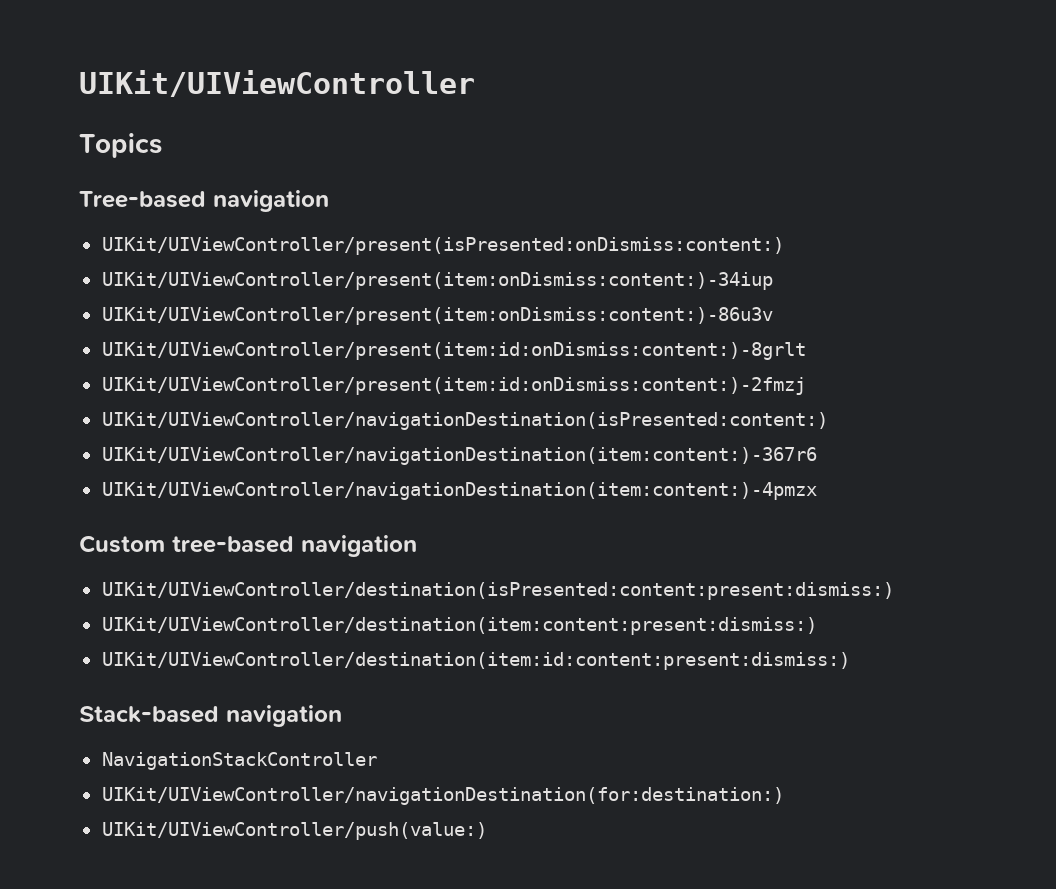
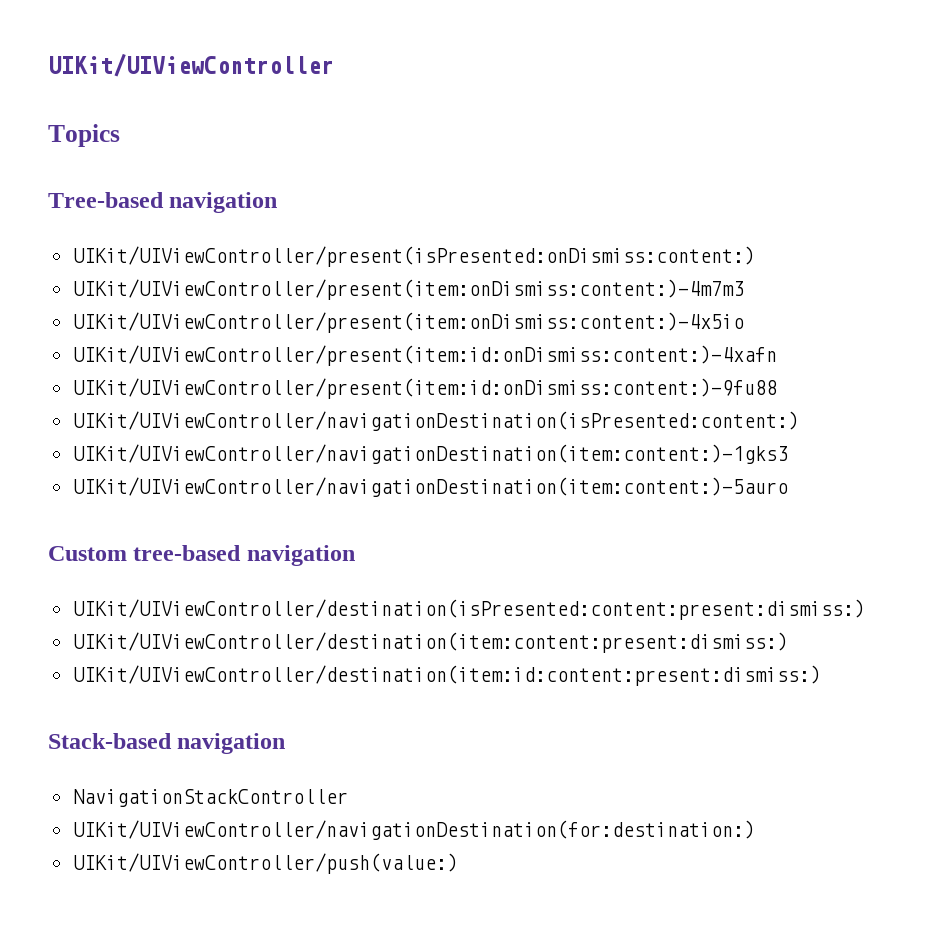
[101,272,773,290] [101,307,773,325] [101,342,806,360] [101,377,806,395] UIKit/UIViewController/present(item:onDismiss:content:)-34iup // UIKit/UIViewController/present(item:onDismiss:content:)-86u3v // UIKit/UIViewController/present(item:id:onDismiss:content:)-8grlt // UIKit/UIViewController/present(item:id:onDismiss:content:)-2fmzj -> [73,279,745,300] [73,312,745,333] [73,345,778,366] [73,378,778,399] UIKit/UIViewController/present(item:onDismiss:content:)-4m7m3 // UIKit/UIViewController/present(item:onDismiss:content:)-4x5io // UIKit/UIViewController/present(item:id:onDismiss:content:)-4xafn // UIKit/UIViewController/present(item:id:onDismiss:content:)-9fu88
[101,447,817,465] [101,482,817,500] UIKit/UIViewController/navigationDestination(item:content:)-367r6 // UIKit/UIViewController/navigationDestination(item:content:)-4pmzx -> [73,444,789,464] [73,477,789,497] UIKit/UIViewController/navigationDestination(item:content:)-1gks3 // UIKit/UIViewController/navigationDestination(item:content:)-5auro

